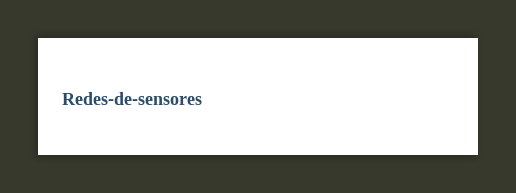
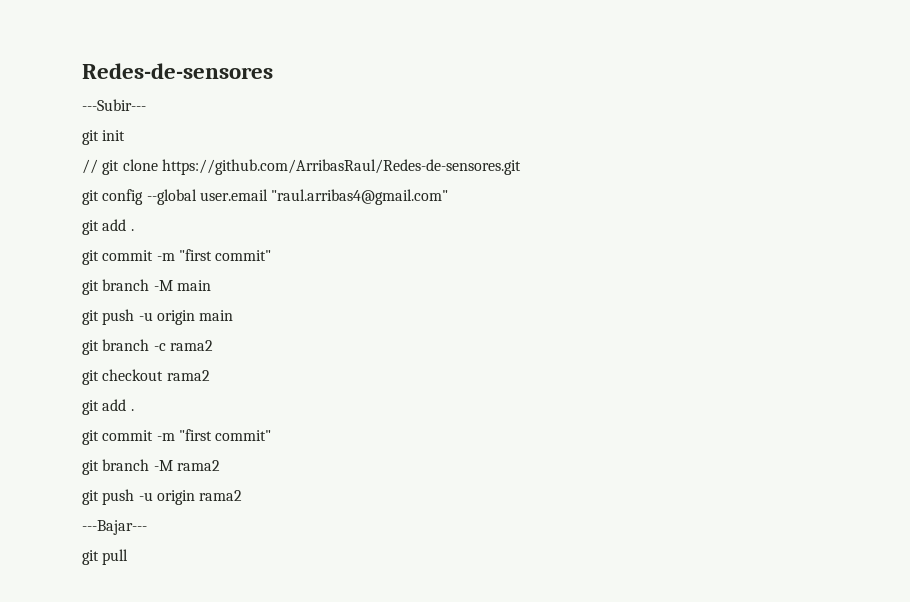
(202, 98) none -> [82,99,146,111] [82,130,126,145] [82,159,521,175] [82,189,449,205] [82,219,134,235] [82,249,272,265] [82,279,211,295] [82,309,234,325] [82,339,213,355] [82,369,210,385] [82,399,134,415] [82,429,272,445] [82,459,220,475] [82,489,243,505] [82,520,147,535] [82,549,129,565] // ---Subir--- // git init // // git clone https://github.com/ArribasRaul/Redes-de-sensores.git // git config --global user.email "raul.arribas4@gmail.com" // git add . // git commit -m "first commit" // git branch -M main // git push -u origin main // git branch -c rama2 // git checkout rama2 // git add . // git commit -m "first commit" // git branch -M rama2 // git push -u origin rama2 // ---Bajar--- // git pull

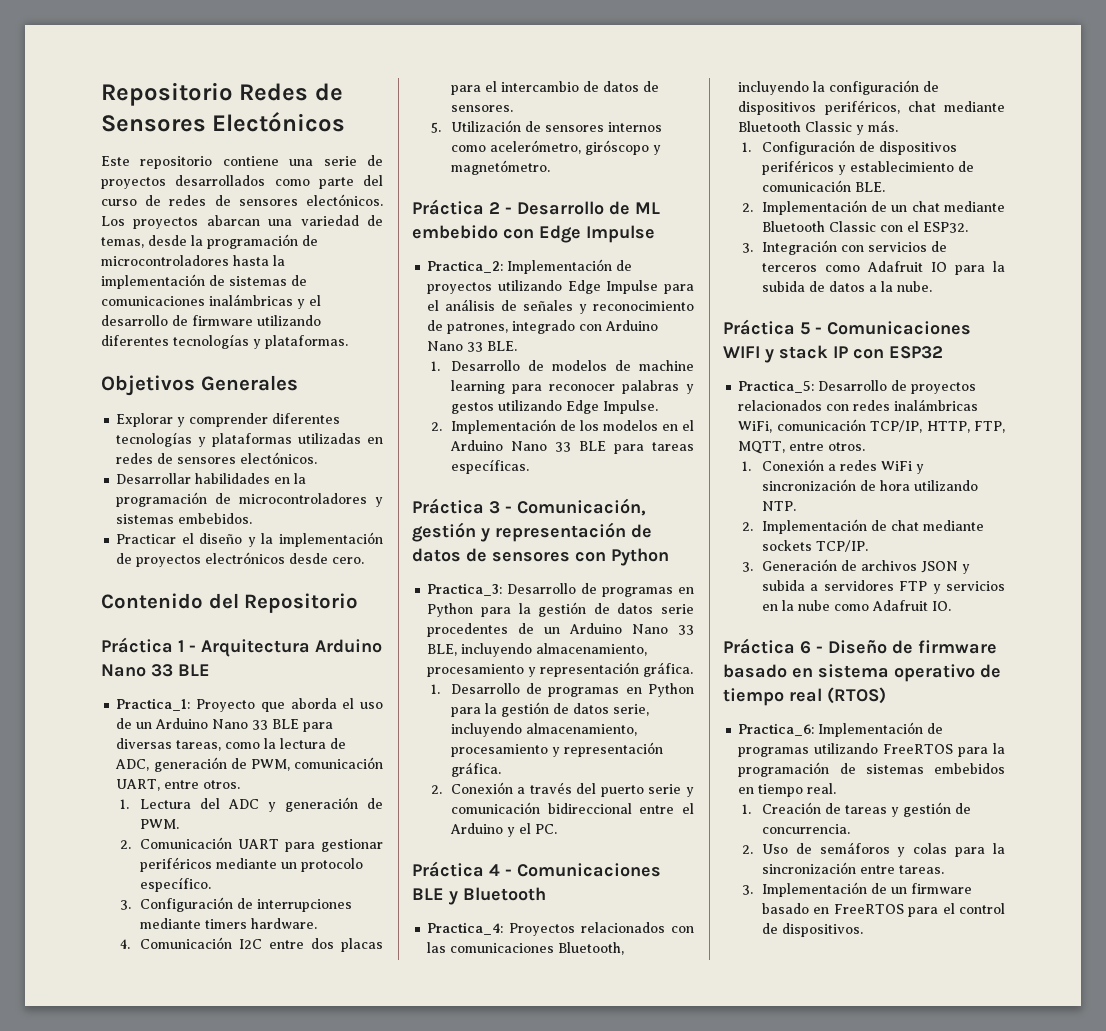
[82,63,273,79] [82,99,146,111] [82,130,126,145] [82,159,521,175] [82,189,449,205] [82,219,134,235] [82,249,272,265] [82,279,211,295] [82,309,234,325] [82,339,213,355] [82,369,210,385] [82,399,134,415] [82,429,272,445] [82,459,220,475] [82,489,243,505] [82,520,147,535] [82,549,129,565] Redes-de-sensores // ---Subir--- // git init // // git clone https://github.com/ArribasRaul/Redes-de-sensores.git // git config --global user.email "raul.arribas4@gmail.com" // git add . // git commit -m "first commit" // git branch -M main // git push -u origin main // git branch -c rama2 // git checkout rama2 // git add . // git commit -m "first commit" // git branch -M rama2 // git push -u origin rama2 // ---Bajar--- // git pull -> [101,82,343,106] [101,112,346,132] [101,155,383,169] [101,175,383,189] [101,194,383,206] [101,215,383,229] [101,234,318,249] [101,255,285,266] [101,274,307,289] [101,294,321,309] [101,315,321,326] [101,334,348,349] [101,375,298,396] [116,413,341,427] [116,432,383,447] [116,452,318,464] [116,473,307,484] [116,492,383,507] [116,513,253,524] [116,532,384,547] [116,552,365,567] [101,593,359,613] [101,637,382,657] [101,664,210,677] [116,698,383,712] [116,718,334,732] [116,738,347,751] [115,757,383,772] [116,779,241,791] [120,797,383,812] [139,819,179,829] [120,837,383,852] [139,857,363,872] [139,877,211,892] [120,897,352,912] [139,918,317,929] [120,937,383,952] [450,81,659,95] [450,105,513,112] [431,120,662,133] [450,140,661,155] [450,160,550,175] [412,199,660,215] [412,225,655,243] [427,259,633,274] [427,280,694,294] [427,299,694,314] [427,320,659,334] [427,341,518,352] [431,360,694,371] [450,380,694,394] [450,400,658,414] [431,419,694,434] [449,440,694,454] [450,459,529,474] [412,498,646,516] [412,522,652,542] [412,548,669,566] [427,583,694,597] [427,602,694,617] [427,623,694,637] [427,643,648,657] [427,662,694,677] [431,683,694,697] [450,702,649,717] [450,723,637,737] [450,742,663,757] [450,762,501,777] [431,782,694,797] [450,802,694,814] [449,823,557,837] [412,861,661,877] [412,887,546,905] [427,922,694,936] [427,942,625,955] [738,80,940,95] [738,100,1005,115] [738,120,899,135] [742,140,957,155] [761,160,974,175] [761,180,885,192] [742,200,1005,215] [761,221,968,233] [742,240,947,255] [761,261,1005,275] [761,281,932,292] [723,319,971,335] [723,345,943,363] [738,380,977,394] [738,399,979,411] [738,419,1005,433] [738,441,866,454] [742,459,924,474] [761,479,978,491] [761,501,796,511] [742,519,984,534] [761,540,868,552] [742,559,970,574] [761,580,1005,594] [761,600,951,611] [723,638,997,654] [723,664,1001,682] [723,687,886,706] [738,722,944,737] [738,743,1005,757] [738,762,1005,777] [738,783,837,797] [742,802,971,817] [761,824,850,834] [742,842,1005,857] [761,862,944,874] [742,882,972,897] [761,903,1005,917] [761,923,863,937] Repositorio Redes de Sensores Electónicos // Este repositorio contiene una serie de proyectos desarrollados como parte del curso de redes de sensores electónicos. Los proyectos abarcan una variedad de temas, desde la programación de microcontroladores hasta la implementación de sistemas de comunicaciones inalámbricas y el desarrollo de firmware utilizando diferentes tecnologías y plataformas. // Objetivos Generales // Explorar y comprender diferentes tecnologías y plataformas utilizadas en redes de sensores electónicos. // Desarrollar habilidades en la programación de microcontroladores y sistemas embebidos. // Practicar el diseño y la implementación de proyectos electrónicos desde cero. // Contenido del Repositorio // Práctica 1 - Arquitectura Arduino Nano 33 BLE // Practica_1: Proyecto que aborda el uso de un Arduino Nano 33 BLE para diversas tareas, como la lectura de ADC, generación de PWM, comunicación UART, entre otros. // 1. Lectura del ADC y generación de PWM. // 2. Comunicación UART para gestionar periféricos mediante un protocolo específico. // 3. Configuración de interrupciones mediante timers hardware. // 4. Comunicación I2C entre dos placas para el intercambio de datos de sensores. // 5. Utilización de sensores internos como acelerómetro, giróscopo y magnetómetro. // Práctica 2 - Desarrollo de ML embebido con Edge Impulse // Practica_2: Implementación de proyectos utilizando Edge Impulse para el análisis de señales y reconocimiento de patrones, integrado con Arduino Nano 33 BLE. // 1. Desarrollo de modelos de machine learning para reconocer palabras y gestos utilizando Edge Impulse. // 2. Implementación de los modelos en el Arduino Nano 33 BLE para tareas específicas. // Práctica 3 - Comunicación, gestión y representación de datos de sensores con Python // Practica_3: Desarrollo de programas en Python para la gestión de datos serie procedentes de un Arduino Nano 33 BLE, incluyendo almacenamiento, procesamiento y representación gráfica. // 1. Desarrollo de programas en Python para la gestión de datos serie, incluyendo almacenamiento, procesamiento y representación gráfica. // 2. Conexión a través del puerto serie y comunicación bidireccional entre el Arduino y el PC. // Práctica 4 - Comunicaciones BLE y Bluetooth // Practica_4: Proyectos relacionados con las comunicaciones Bluetooth, incluyendo la configuración de dispositivos periféricos, chat mediante Bluetooth Classic y más. // 1. Configuración de dispositivos periféricos y establecimiento de comunicación BLE. // 2. Implementación de un chat mediante Bluetooth Classic con el ESP32. // 3. Integración con servicios de terceros como Adafruit IO para la subida de datos a la nube. // Práctica 5 - Comunicaciones WIFI y stack IP con ESP32 // Practica_5: Desarrollo de proyectos relacionados con redes inalámbricas WiFi, comunicación TCP/IP, HTTP, FTP, MQTT, entre otros. // 1. Conexión a redes WiFi y sincronización de hora utilizando NTP. // 2. Implementación de chat mediante sockets TCP/IP. // 3. Generación de archivos JSON y subida a servidores FTP y servicios en la nube como Adafruit IO. // Práctica 6 - Diseño de firmware basado en sistema operativo de tiempo real (RTOS) // Practica_6: Implementación de programas utilizando FreeRTOS para la programación de sistemas embebidos en tiempo real. // 1. Creación de tareas y gestión de concurrencia. // 2. Uso de semáforos y colas para la sincronización entre tareas. // 3. Implementación de un firmware basado en FreeRTOS para el control de dispositivos.

